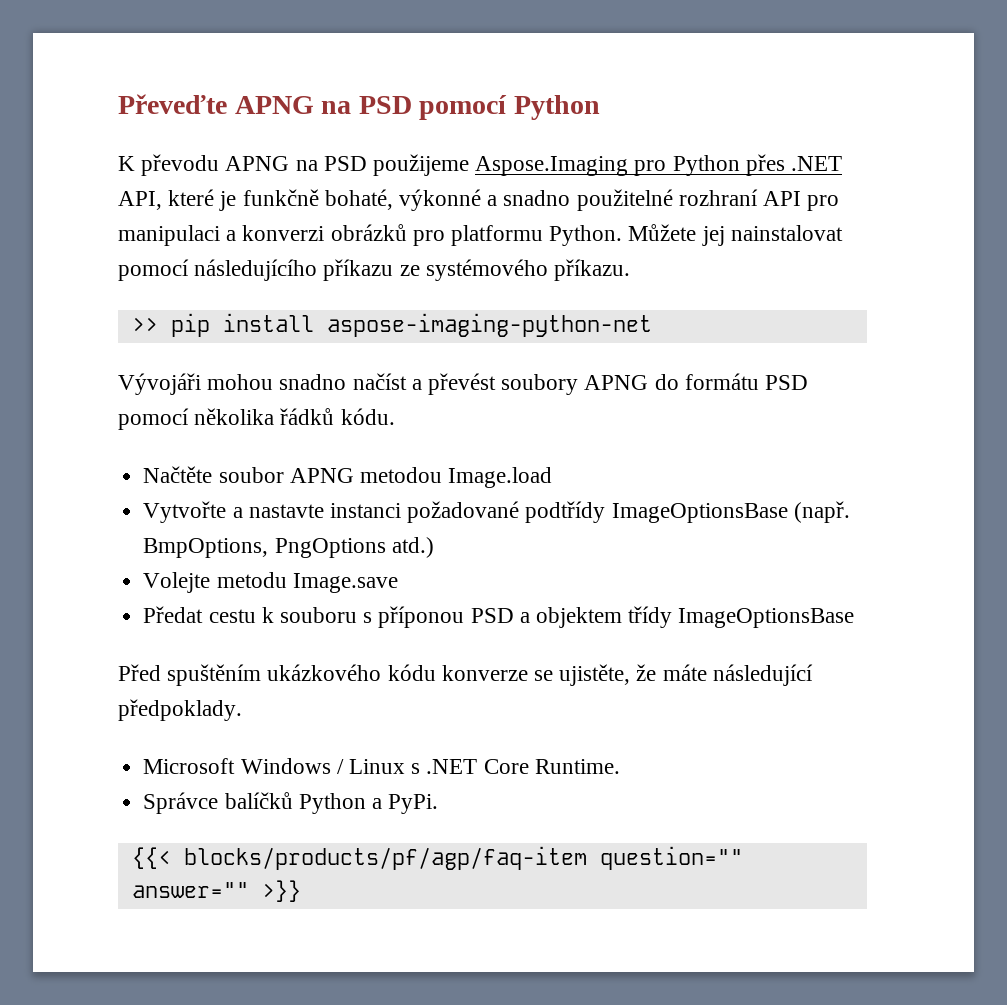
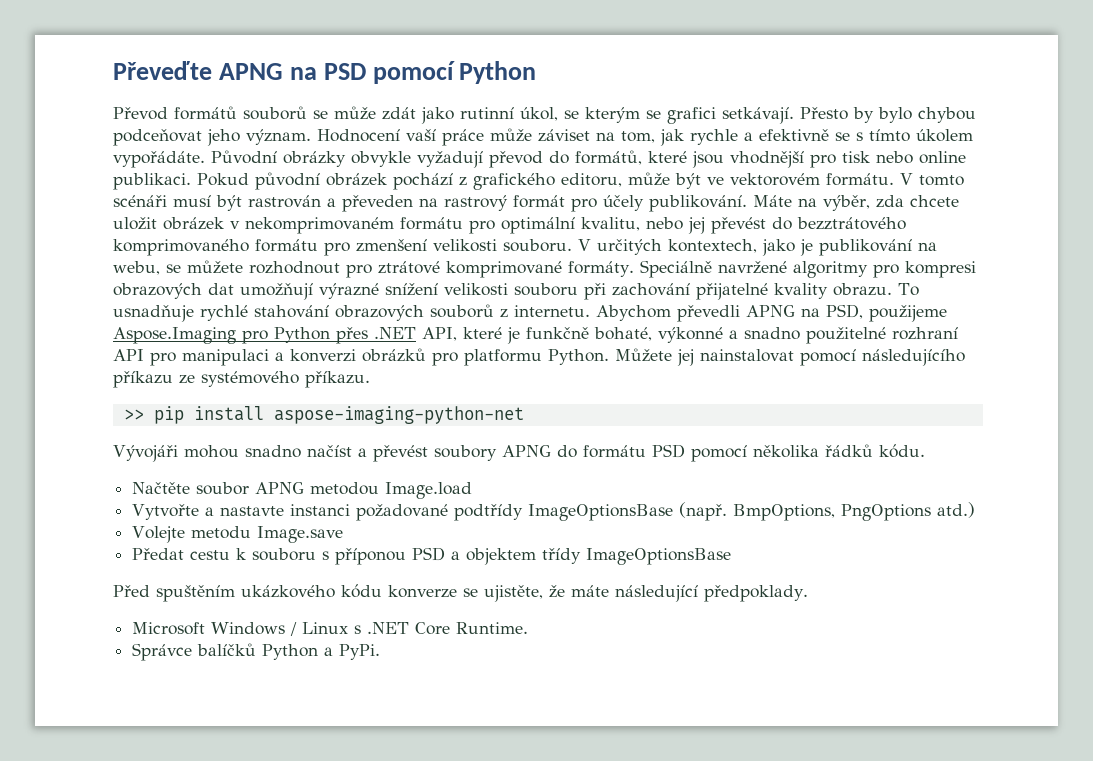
[118,154,367,176] K převodu APNG na PSD -> [113,106,976,124] [113,128,973,146] [113,150,966,168] [113,172,964,190] [113,195,959,212] [113,217,906,234] [113,239,937,256] [113,260,976,278] [113,283,919,300] [113,304,863,322] Převod formátů souborů se může zdát jako rutinní úkol, se kterým se grafici setkávají. Přesto by bylo chybou podceňovat jeho význam. Hodnocení vaší práce může záviset na tom, jak rychle a efektivně se s tímto úkolem vypořádáte. Původní obrázky obvykle vyžadují převod do formátů, které jsou vhodnější pro tisk nebo online publikaci. Pokud původní obrázek pochází z grafického editoru, může být ve vektorovém formátu. V tomto scénáři musí být rastrován a převeden na rastrový formát pro účely publikování. Máte na výběr, zda chcete uložit obrázek v nekomprimovaném formátu pro optimální kvalitu, nebo jej převést do bezztrátového komprimovaného formátu pro zmenšení velikosti souboru. V určitých kontextech, jako je publikování na webu, se můžete rozhodnout pro ztrátové komprimované formáty. Speciálně navržené algoritmy pro kompresi obrazových dat umožňují výrazné snížení velikosti souboru při zachování přijatelné kvality obrazu. To usnadňuje rychlé stahování obrazových souborů z internetu. Abychom převedli APNG na PSD,
[131,846,743,870] [131,880,301,902] // {{< blocks/products/pf/agp/faq-item question="" answer="" >}} -> (381, 652) none

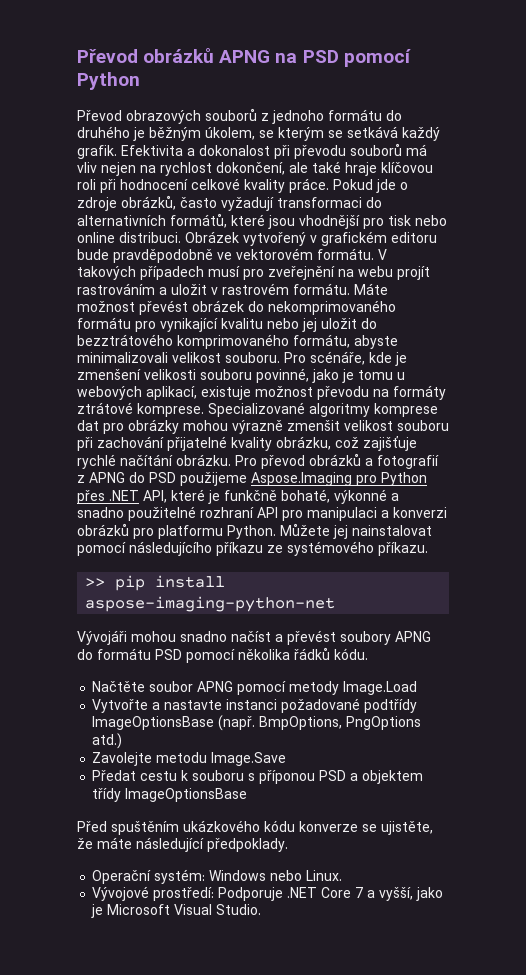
[113,61,212,80] Převeďte -> [77,48,215,63] Převod obrázků
[174,106,976,124] [113,128,973,146] [113,150,569,168] formátů souborů se může zdát jako rutinní úkol, se kterým se grafici setkávají. Přesto by bylo chybou podceňovat jeho význam. Hodnocení vaší práce může záviset na tom, jak rychle a efektivně se s tímto úkolem vypořádáte. Původní obrázky obvykle vyžadují převod do -> [126,108,402,124] [77,126,440,141] [77,143,427,159] [77,161,433,176] [77,178,408,193] [77,195,382,211] [77,215,166,226] obrazových souborů z jednoho formátu do druhého je běžným úkolem, se kterým se setkává každý grafik. Efektivita a dokonalost při převodu souborů má vliv nejen na rychlost dokončení, ale také hraje klíčovou roli při hodnocení celkové kvality práce. Pokud jde o zdroje obrázků, často vyžadují transformaci do alternativních
[113,172,964,190] [113,195,959,212] [113,217,640,234] publikaci. Pokud původní obrázek pochází z grafického editoru, může být ve vektorovém formátu. V tomto scénáři musí být rastrován a převeden na rastrový formát pro účely publikování. Máte na výběr, zda chcete uložit obrázek v nekomprimovaném formátu pro optimální kvalitu, -> [119,231,437,246] [77,248,387,263] [77,266,430,280] [77,283,388,295] [77,300,396,315] [77,317,263,332] distribuci. Obrázek vytvořený v grafickém editoru bude pravděpodobně ve vektorovém formátu. V takových případech musí pro zveřejnění na webu projít rastrováním a uložit v rastrovém formátu. Máte možnost převést obrázek do nekomprimovaného formátu pro vynikající kvalitu
[711,217,766,234] převést -> [321,318,357,329] uložit
[255,239,937,256] [113,260,976,278] [113,283,508,300] formátu pro zmenšení velikosti souboru. V určitých kontextech, jako je publikování na webu, se můžete rozhodnout pro ztrátové komprimované formáty. Speciálně navržené algoritmy pro kompresi obrazových dat umožňují výrazné snížení velikosti -> [293,334,398,349] [77,351,407,366] [77,368,405,383] [77,385,446,400] [77,402,438,417] [77,419,393,434] formátu, abyste minimalizovali velikost souboru. Pro scénáře, kde je zmenšení velikosti souboru povinné, jako je tomu u webových aplikací, existuje možnost převodu na formáty ztrátové komprese. Specializované algoritmy komprese dat pro obrázky mohou výrazně zmenšit velikost
[833,283,919,296] [113,304,863,322] obrazu. To usnadňuje rychlé stahování obrazových souborů z internetu. Abychom převedli APNG na PSD, -> [276,436,417,451] [77,453,439,469] [77,472,176,483] obrázku, což zajišťuje rychlé načítání obrázku. Pro převod obrázků a fotografií z APNG do PSD
[310,482,473,499] metodou Image.load -> [237,681,418,695] pomocí metody Image.Load
[132,526,344,543] Volejte metodu Image.save -> [92,752,287,766] Zavolejte metodu Image.Save
[132,622,529,636] [132,643,381,661] Microsoft Windows / Linux s .NET Core Runtime. // Správce balíčků Python a PyPi. -> [92,869,343,884] [92,886,444,901] [91,904,262,918] Operační systém: Windows nebo Linux. // Vývojové prostředí: Podporuje .NET Core 7 a vyšší, jako je Microsoft Visual Studio.

